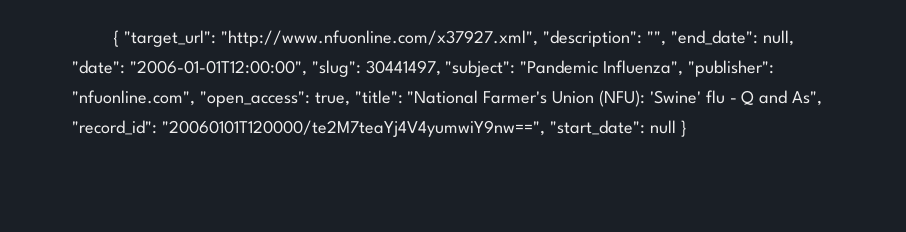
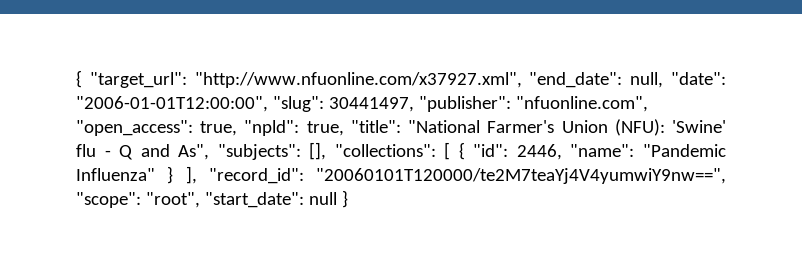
[542,30,666,47] "description": "", -> (522, 80) none
[445,60,684,77] "subject": "Pandemic Influenza", -> (414, 104) none
(350, 99) none -> [244,120,344,136] "npld": true,
[72,120,545,137] "record_id": "20060101T120000/te2M7teaYj4V4yumwiY9nw==", -> [217,142,727,160] [76,166,726,184] [76,192,200,208] "subjects": [], "collections": [ { "id": 2446, "name": "Pandemic Influenza" } ], "record_id": "20060101T120000/te2M7teaYj4V4yumwiY9nw==", "scope": "root",

